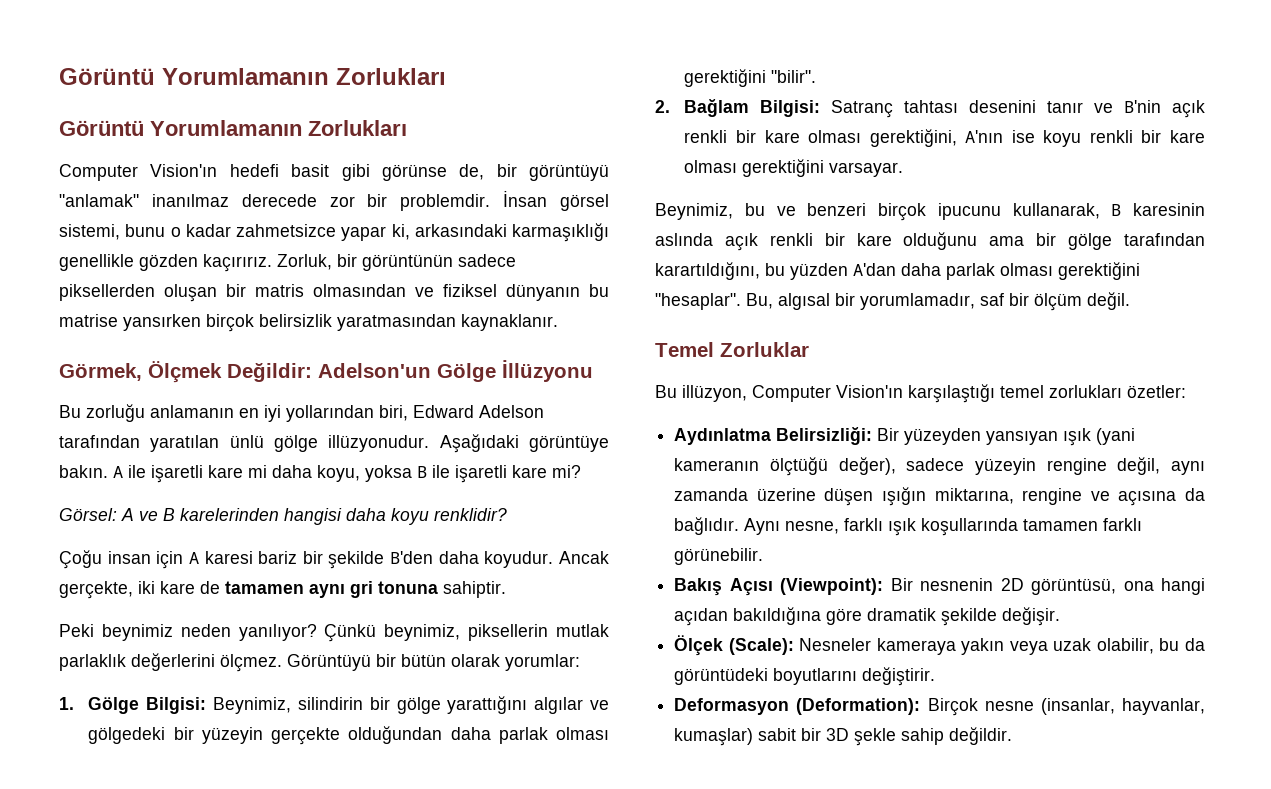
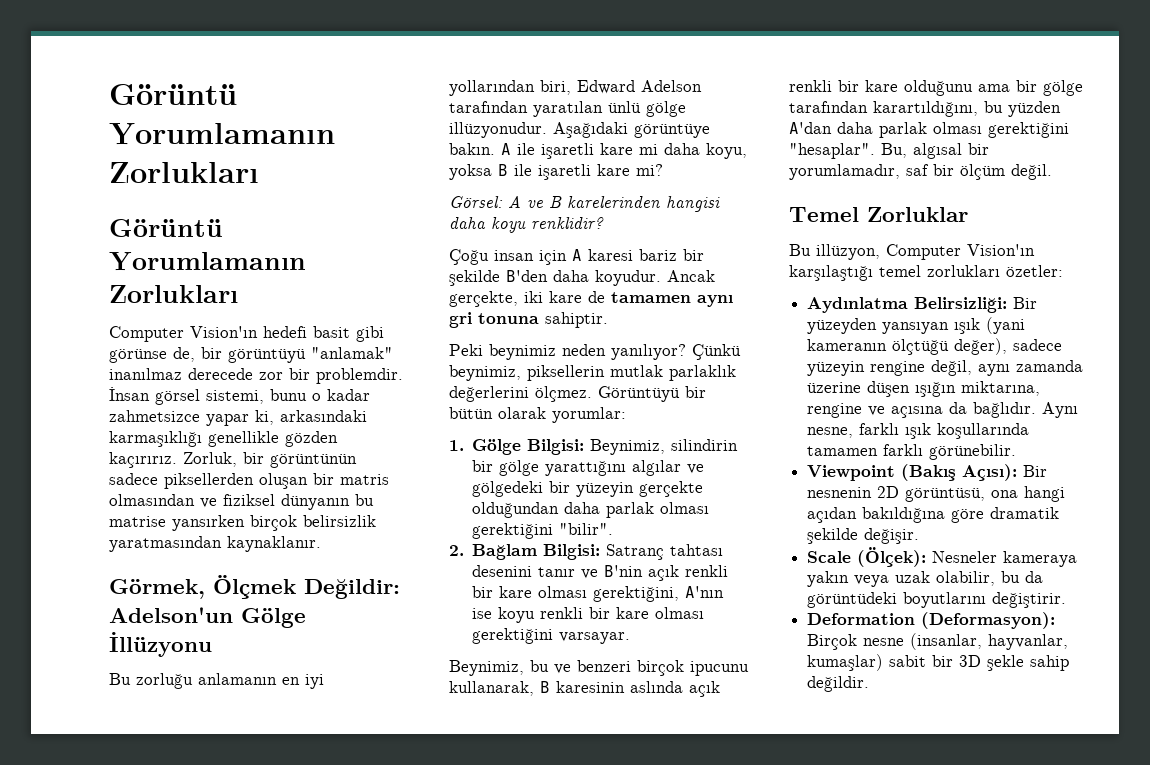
[674,578,884,596] Bakış Açısı (Viewpoint): -> [807,464,1018,481] Viewpoint (Bakış Açısı):
[674,635,794,656] Ölçek (Scale): -> [807,547,927,567] Scale (Ölçek):
[674,698,921,715] Deformasyon (Deformation): -> [807,612,1056,629] Deformation (Deformasyon):

